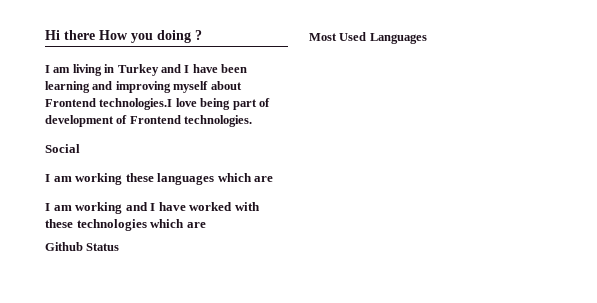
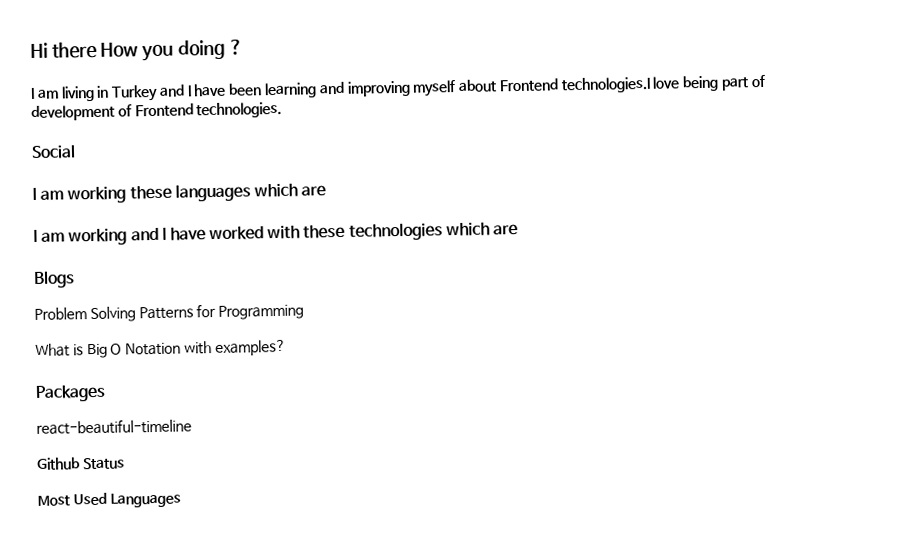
(206, 225) none -> [33,270,75,288] [34,303,305,323] [35,339,286,359] [35,384,106,402] [36,418,192,435] // Blogs // Problem Solving Patterns for Programming // What is Big O Notation with examples? // Packages // react-beautiful-timeline

